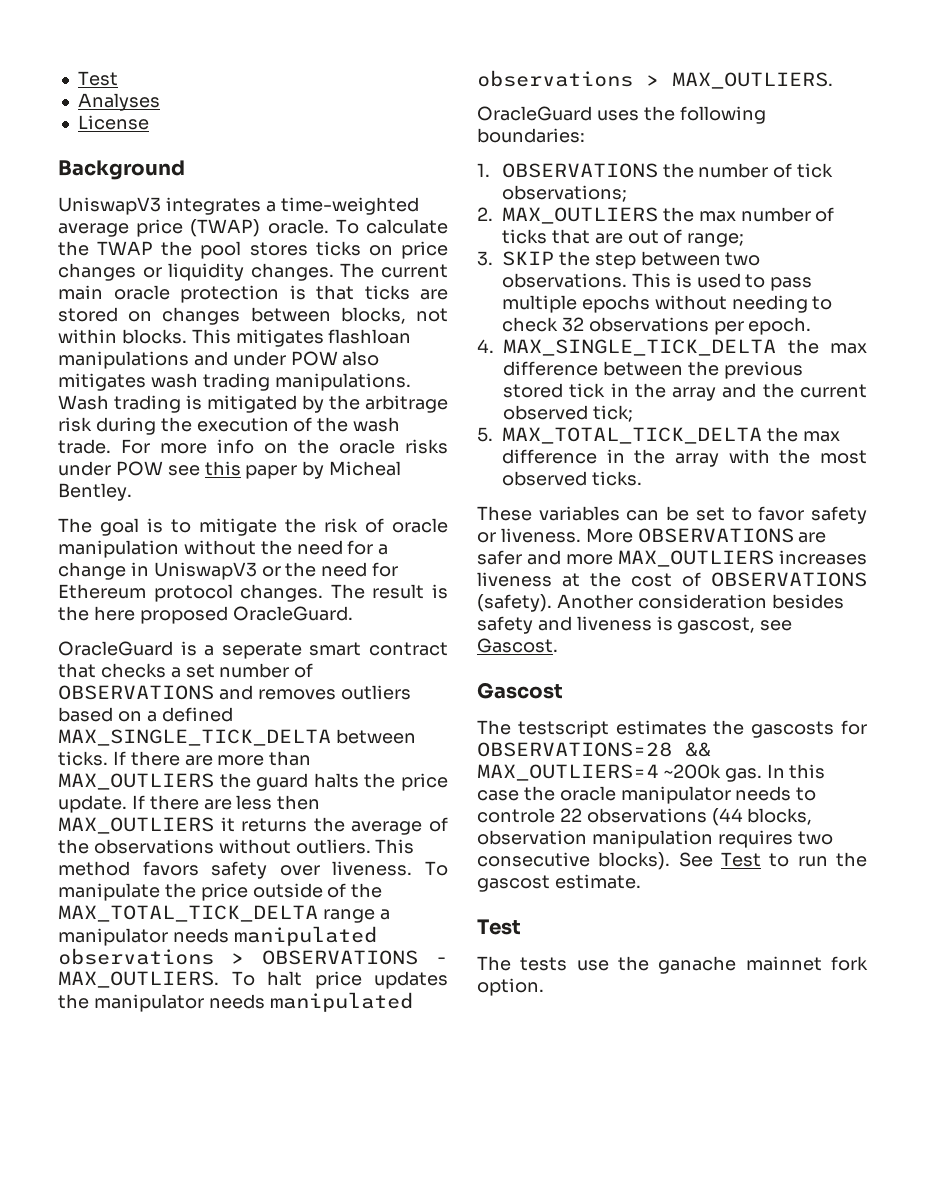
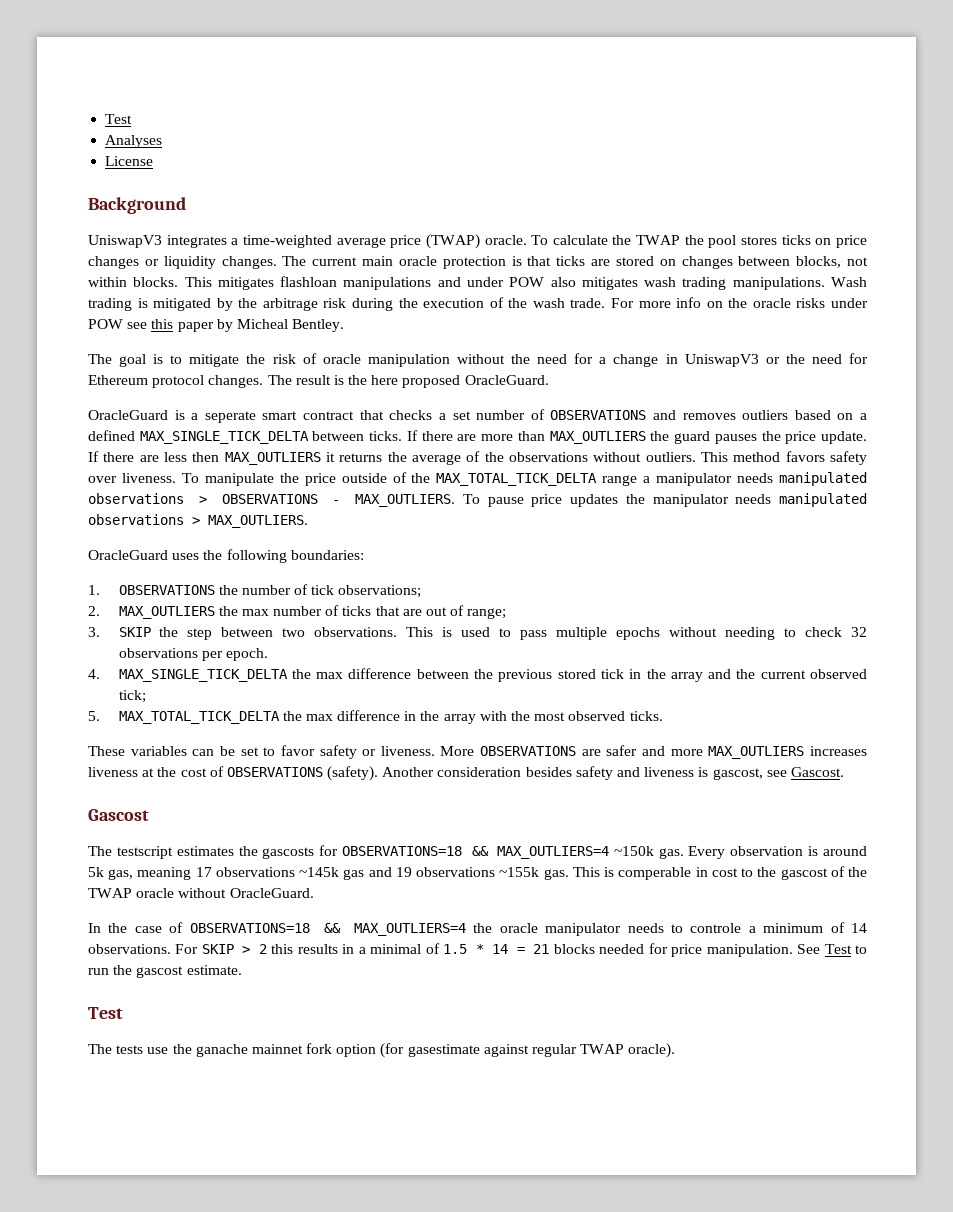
[313,773,359,788] halts -> [714,434,757,444] pauses
[267,971,302,986] halt -> [487,497,524,507] pause
[477,742,711,757] [477,764,826,782] [477,790,519,801] OBSERVATIONS=28 && MAX_OUTLIERS=4 ~200k gas. In this case -> [342,846,867,859] [88,866,867,880] [88,888,314,898] [88,922,466,936] OBSERVATIONS=18 && MAX_OUTLIERS=4 ~150k gas. Every observation is around 5k gas, meaning 17 observations ~145k gas and 19 observations ~155k gas. This is comperable in cost to the gascost of the TWAP oracle without OracleGuard. // In the case of OBSERVATIONS=18 && MAX_OUTLIERS=4
[559,808,813,826] [477,830,833,848] [477,852,671,870] 22 observations (44 blocks, observation manipulation requires two consecutive blocks). -> [748,922,868,933] [88,943,793,957] a minimum of 14 observations. For SKIP > 2 this results in a minimal of 1.5 * 14 = 21 blocks needed for price manipulation.
[477,978,544,996] option. -> [336,1043,676,1058] option (for gasestimate against regular TWAP oracle).

